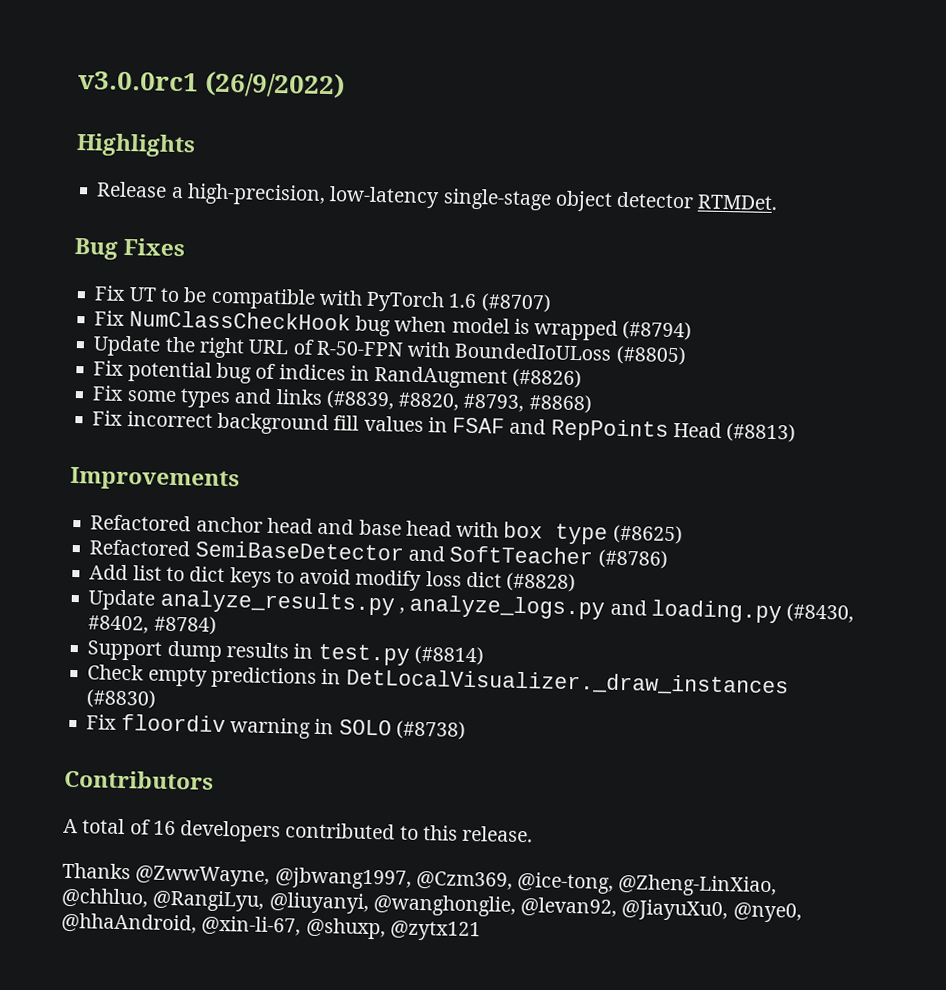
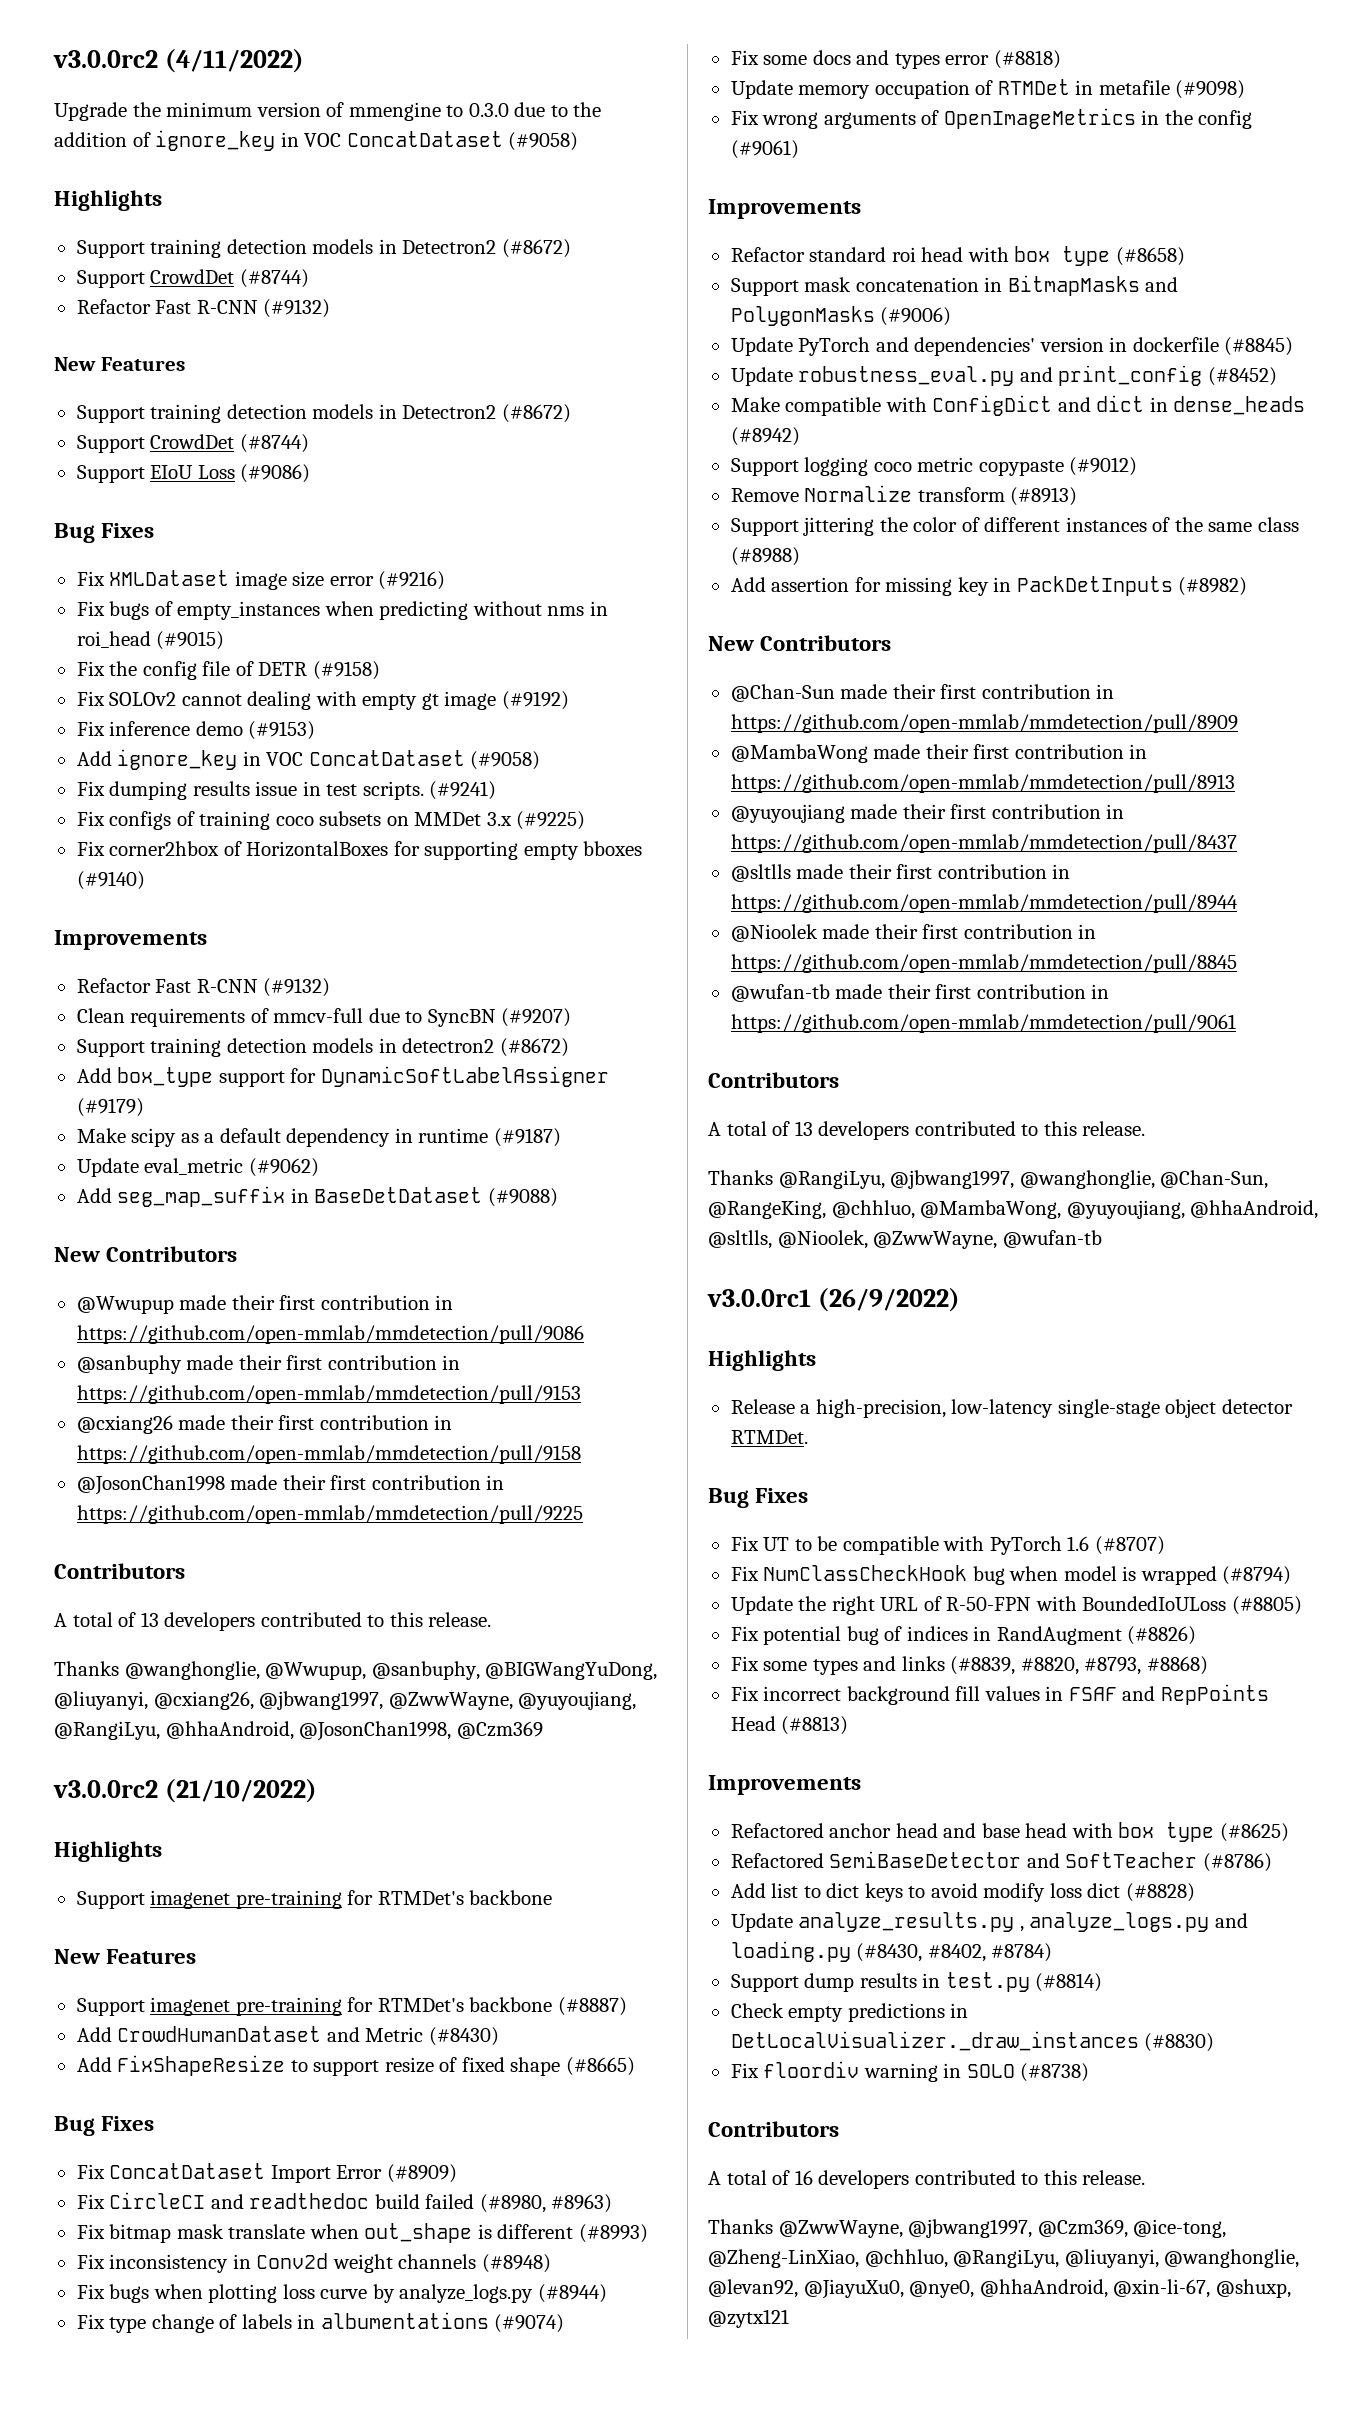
(78, 81) none -> [53,49,304,73] [54,102,602,121] [54,130,579,151] [54,190,162,211] [76,239,571,258] [76,269,309,288] [76,299,331,318] [54,357,185,371] [76,404,571,423] [76,434,309,453] [76,464,311,483] [54,523,155,543] [76,570,446,590] [76,601,608,620] [76,631,225,650] [76,661,380,680] [76,691,569,710] [76,721,316,740] [76,749,541,770] [76,781,497,800] [76,811,586,830] [76,841,643,860] [76,871,145,890] [54,930,207,950] [76,978,331,997] [76,1008,572,1027] [76,1038,569,1057] [76,1066,609,1087] [76,1098,144,1117] [76,1128,561,1147] [76,1158,319,1177] [76,1186,558,1207] [54,1246,238,1262] [76,1295,454,1314] [76,1325,584,1344] [76,1355,461,1374] [76,1385,581,1404] [76,1415,453,1434] [76,1445,581,1464] [76,1475,505,1495] [76,1505,583,1524] [54,1563,185,1579] [54,1612,492,1631] [54,1661,658,1680] [54,1691,637,1710] [54,1721,543,1741] [53,1779,317,1803] [54,1841,162,1862] [76,1890,553,1909] [54,1949,197,1964] [76,1997,627,2016] [76,2026,499,2046] [76,2055,635,2076] [54,2116,155,2136] [76,2163,457,2183] [76,2192,613,2213] [76,2223,648,2243] [76,2253,551,2273] [76,2284,607,2303] [76,2312,565,2333] [730,50,1061,69] [730,79,1246,99] [730,108,1253,129] [730,140,799,159] [708,199,861,219] [730,246,1185,266] [730,275,1179,296] [730,306,952,326] [730,337,1294,356] [730,365,1277,386] [730,395,1306,416] [730,427,800,446] [730,457,1138,476] [730,485,1078,506] [730,517,1299,536] [730,547,800,566] [730,576,1248,596] [708,635,892,651] [730,684,1115,702] [730,714,1238,733] [730,744,1148,763] [730,774,1235,793] [730,804,1125,823] [730,834,1237,853] [730,864,1071,882] [730,894,1238,913] [730,924,1097,942] [730,954,1237,973] [730,984,1110,1002] [730,1014,1236,1033] [708,1072,839,1088] [708,1121,1146,1140] [708,1170,1269,1189] [708,1200,1319,1219] [708,1230,1102,1249] v3.0.0rc2 (4/11/2022) // Upgrade the minimum version of mmengine to 0.3.0 due to the addition of ignore_key in VOC ConcatDataset (#9058) // Highlights // Support training detection models in Detectron2 (#8672) // Support CrowdDet (#8744) // Refactor Fast R-CNN (#9132) // New Features // Support training detection models in Detectron2 (#8672) // Support CrowdDet (#8744) // Support EIoU Loss (#9086) // Bug Fixes // Fix XMLDataset image size error (#9216) // Fix bugs of empty_instances when predicting without nms in roi_head (#9015) // Fix the config file of DETR (#9158) // Fix SOLOv2 cannot dealing with empty gt image (#9192) // Fix inference demo (#9153) // Add ignore_key in VOC ConcatDataset (#9058) // Fix dumping results issue in test scripts. (#9241) // Fix configs of training coco subsets on MMDet 3.x (#9225) // Fix corner2hbox of HorizontalBoxes for supporting empty bboxes (#9140) // Improvements // Refactor Fast R-CNN (#9132) // Clean requirements of mmcv-full due to SyncBN (#9207) // Support training detection models in detectron2 (#8672) // Add box_type support for DynamicSoftLabelAssigner (#9179) // Make scipy as a default dependency in runtime (#9187) // Update eval_metric (#9062) // Add seg_map_suffix in BaseDetDataset (#9088) // New Contributors // @Wwupup made their first contribution in https://github.com/open-mmlab/mmdetection/pull/9086 // @sanbuphy made their first contribution in https://github.com/open-mmlab/mmdetection/pull/9153 // @cxiang26 made their first contribution in https://github.com/open-mmlab/mmdetection/pull/9158 // @JosonChan1998 made their first contribution in https://github.com/open-mmlab/mmdetection/pull/9225 // Contributors // A total of 13 developers contributed to this release. // Thanks @wanghonglie, @Wwupup, @sanbuphy, @BIGWangYuDong, @liuyanyi, @cxiang26, @jbwang1997, @ZwwWayne, @yuyoujiang, @RangiLyu, @hhaAndroid, @JosonChan1998, @Czm369 // v3.0.0rc2 (21/10/2022) // Highlights // Support imagenet pre-training for RTMDet's backbone // New Features // Support imagenet pre-training for RTMDet's backbone (#8887) // Add CrowdHumanDataset and Metric (#8430) // Add FixShapeResize to support resize of fixed shape (#8665) // Bug Fixes // Fix ConcatDataset Import Error (#8909) // Fix CircleCI and readthedoc build failed (#8980, #8963) // Fix bitmap mask translate when out_shape is different (#8993) // Fix inconsistency in Conv2d weight channels (#8948) // Fix bugs when plotting loss curve by analyze_logs.py (#8944) // Fix type change of labels in albumentations (#9074) // Fix some docs and types error (#8818) // Update memory occupation of RTMDet in metafile (#9098) // Fix wrong arguments of OpenImageMetrics in the config (#9061) // Improvements // Refactor standard roi head with box type (#8658) // Support mask concatenation in BitmapMasks and PolygonMasks (#9006) // Update PyTorch and dependencies' version in dockerfile (#8845) // Update robustness_eval.py and print_config (#8452) // Make compatible with ConfigDict and dict in dense_heads (#8942) // Support logging coco metric copypaste (#9012) // Remove Normalize transform (#8913) // Support jittering the color of different instances of the same class (#8988) // Add assertion for missing key in PackDetInputs (#8982) // New Contributors // @Chan-Sun made their first contribution in https://github.com/open-mmlab/mmdetection/pull/8909 // @MambaWong made their first contribution in https://github.com/open-mmlab/mmdetection/pull/8913 // @yuyoujiang made their first contribution in https://github.com/open-mmlab/mmdetection/pull/8437 // @sltlls made their first contribution in https://github.com/open-mmlab/mmdetection/pull/8944 // @Nioolek made their first contribution in https://github.com/open-mmlab/mmdetection/pull/8845 // @wufan-tb made their first contribution in https://github.com/open-mmlab/mmdetection/pull/9061 // Contributors // A total of 13 developers contributed to this release. // Thanks @RangiLyu, @jbwang1997, @wanghonglie, @Chan-Sun, @RangeKing, @chhluo, @MambaWong, @yuyoujiang, @hhaAndroid, @sltlls, @Nioolek, @ZwwWayne, @wufan-tb //

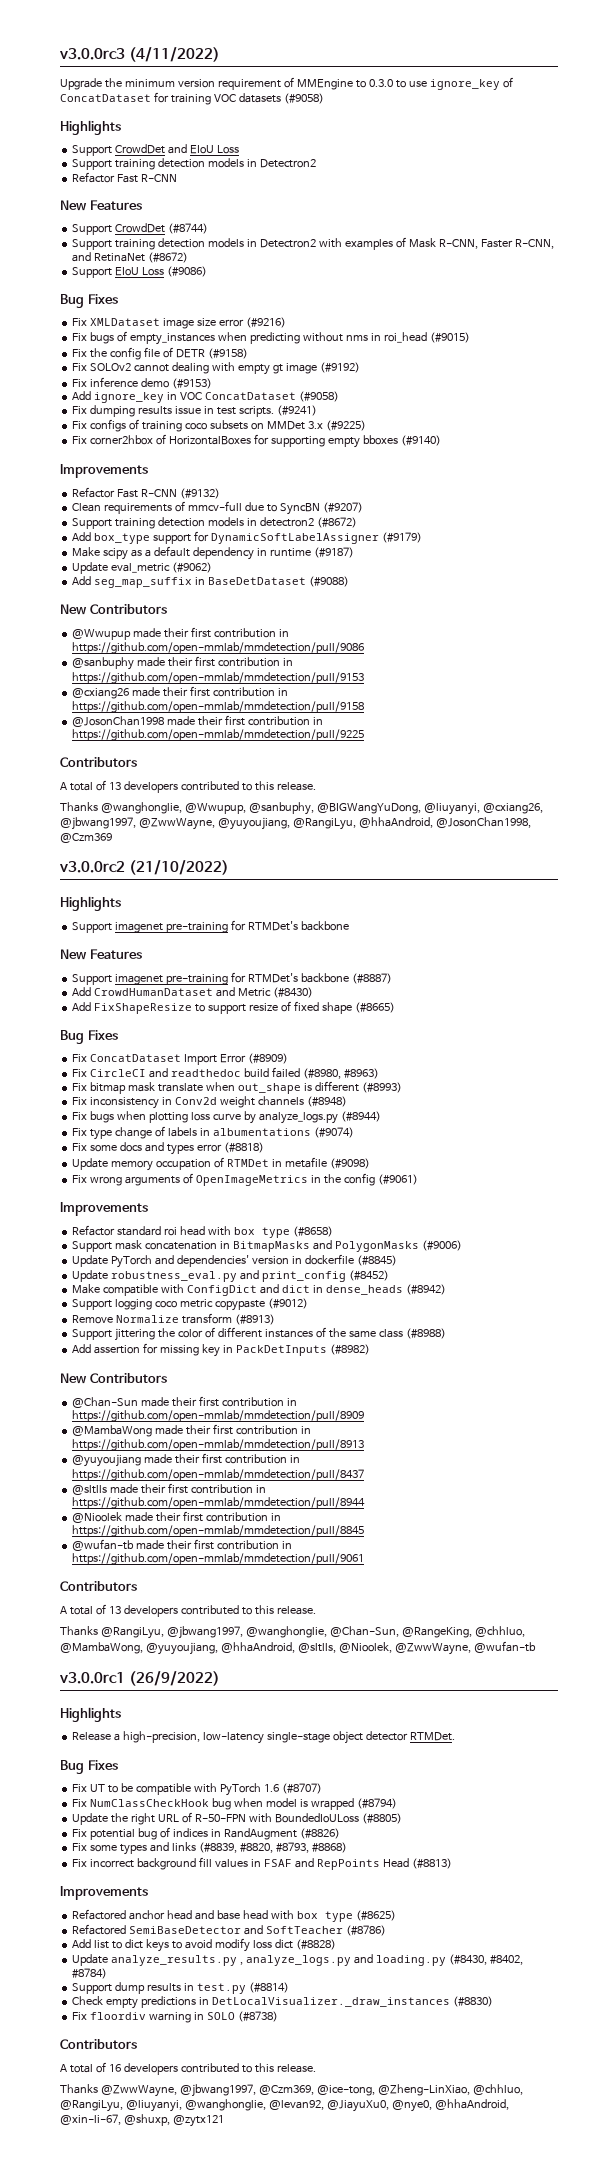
[53,50,158,68] v3.0.0rc2 -> [59,48,125,60] v3.0.0rc3
[326,102,602,121] [54,130,579,151] [54,190,162,211] [76,239,571,258] [76,269,309,288] [76,299,331,318] [54,357,185,371] [76,404,571,423] [76,434,309,453] of mmengine to 0.3.0 due to the addition of ignore_key in VOC ConcatDataset (#9058) // Highlights // Support training detection models in Detectron2 (#8672) // Support CrowdDet (#8744) // Refactor Fast R-CNN (#9132) // New Features // Support training detection models in Detectron2 (#8672) // Support CrowdDet (#8744) -> [217,77,513,90] [60,92,324,105] [60,120,121,135] [72,144,239,156] [72,158,316,170] [72,172,178,183] [60,200,142,211] [72,223,209,235] [72,237,554,250] [72,252,189,263] requirement of MMEngine to 0.3.0 to use ignore_key of ConcatDataset for training VOC datasets (#9058) // Highlights // Support CrowdDet and EIoU Loss // Support training detection models in Detectron2 // Refactor Fast R-CNN // New Features // Support CrowdDet (#8744) // Support training detection models in Detectron2 with examples of Mask R-CNN, Faster R-CNN, and RetinaNet (#8672)

